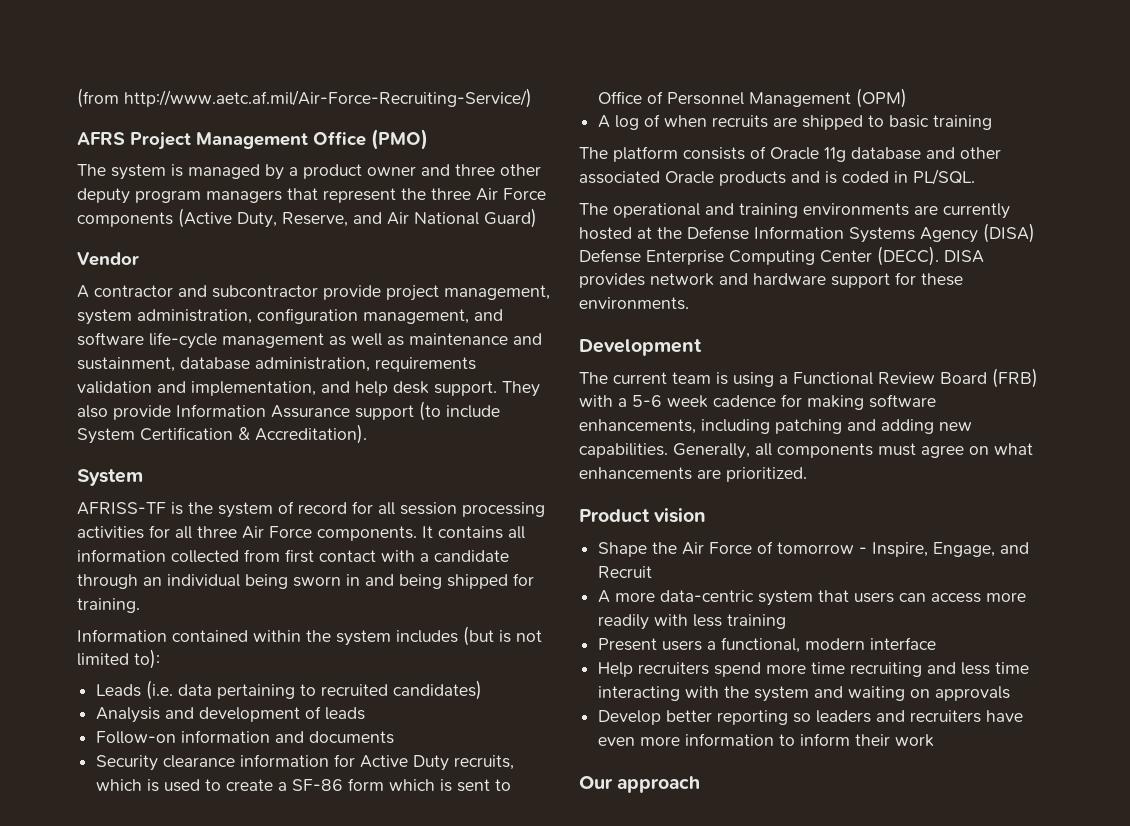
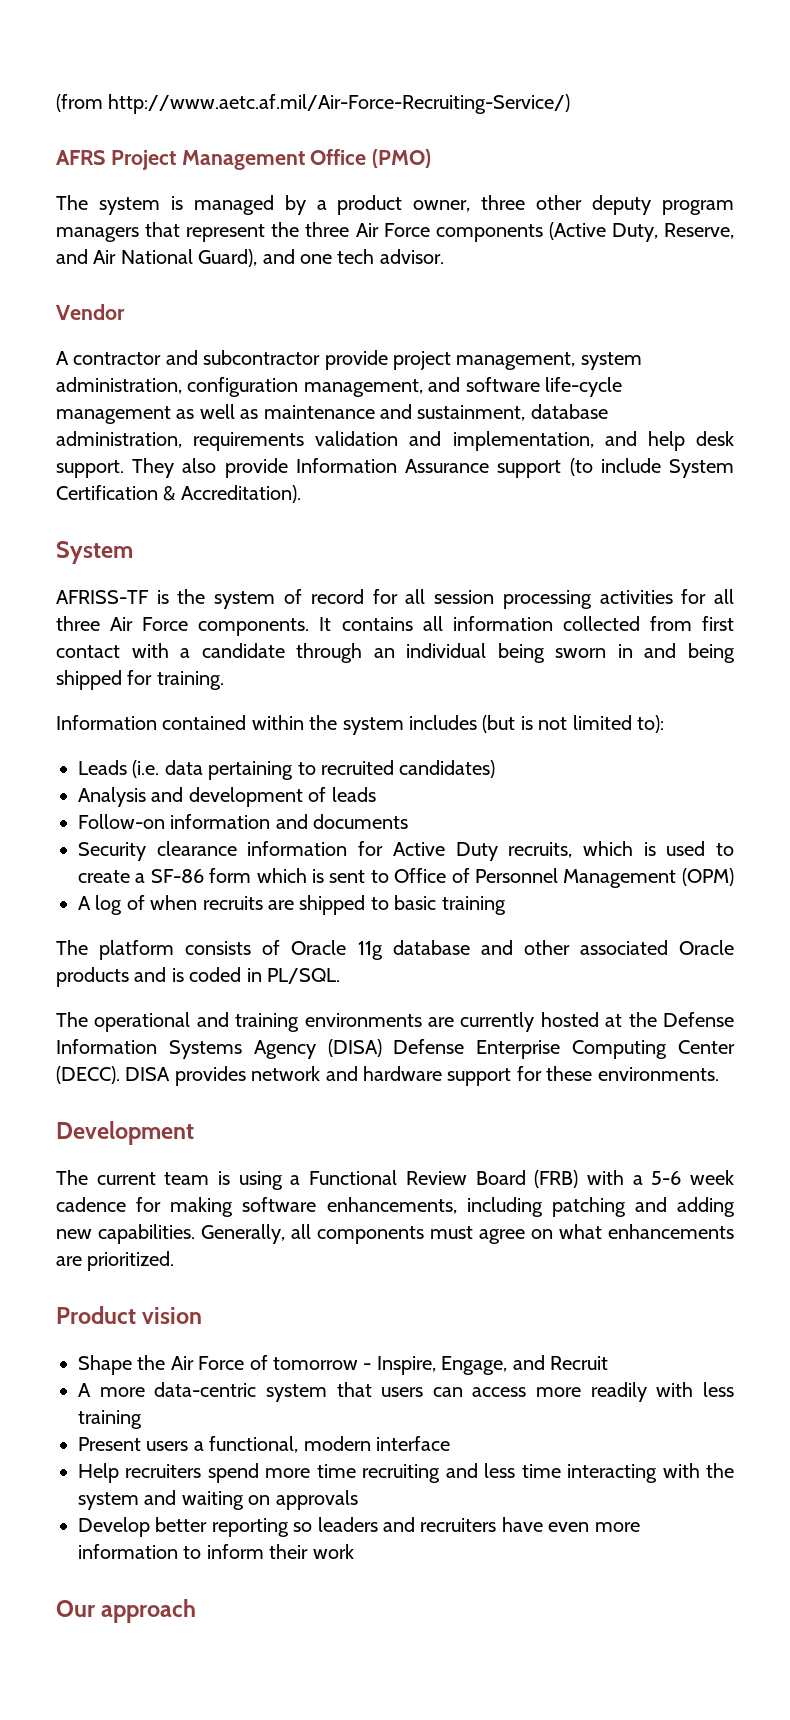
[367,164,450,176] owner and -> [413,200,471,212] owner,
[484,208,537,228] Guard) -> [198,249,444,267] Guard), and one tech advisor.

